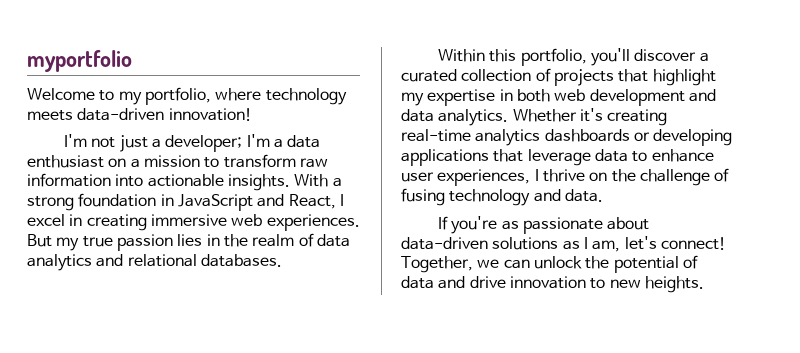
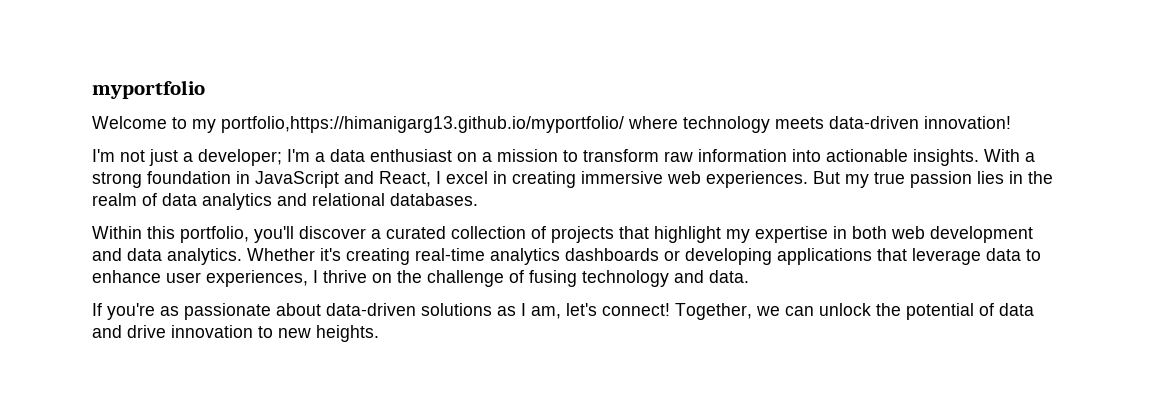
[144,87,211,105] portfolio, -> [221,116,624,133] portfolio,https://himanigarg13.github.io/myportfolio/

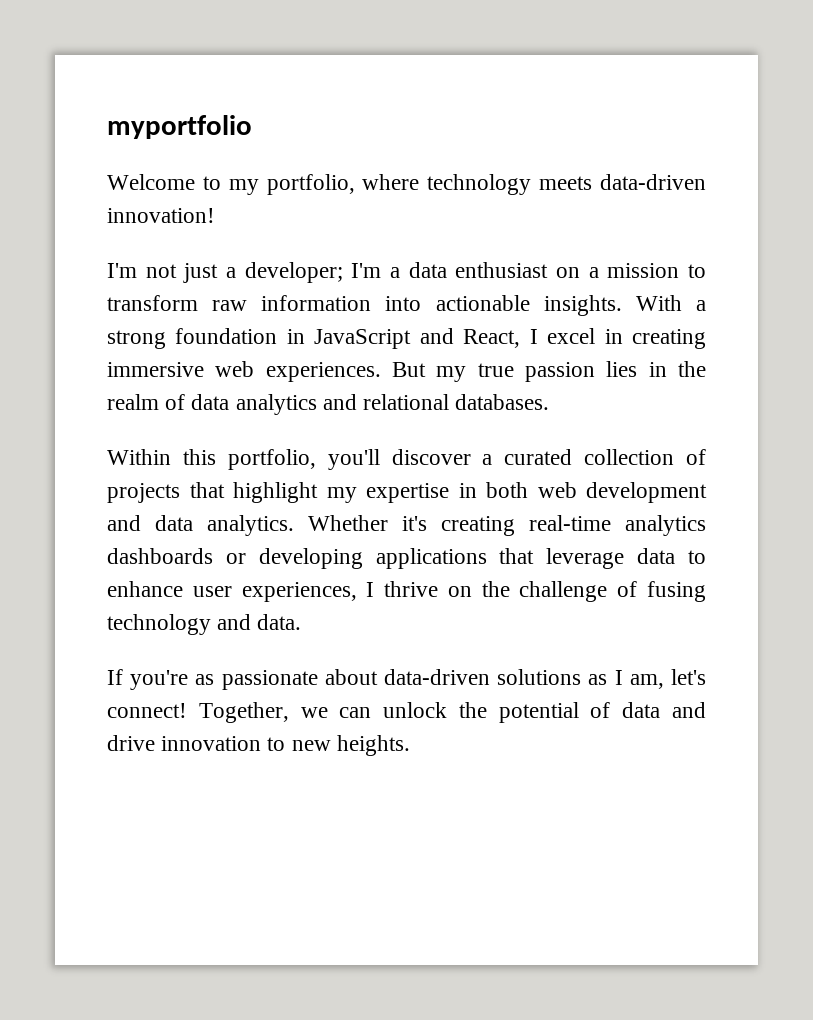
[221,116,624,133] portfolio,https://himanigarg13.github.io/myportfolio/ -> [266,174,355,195] portfolio,

